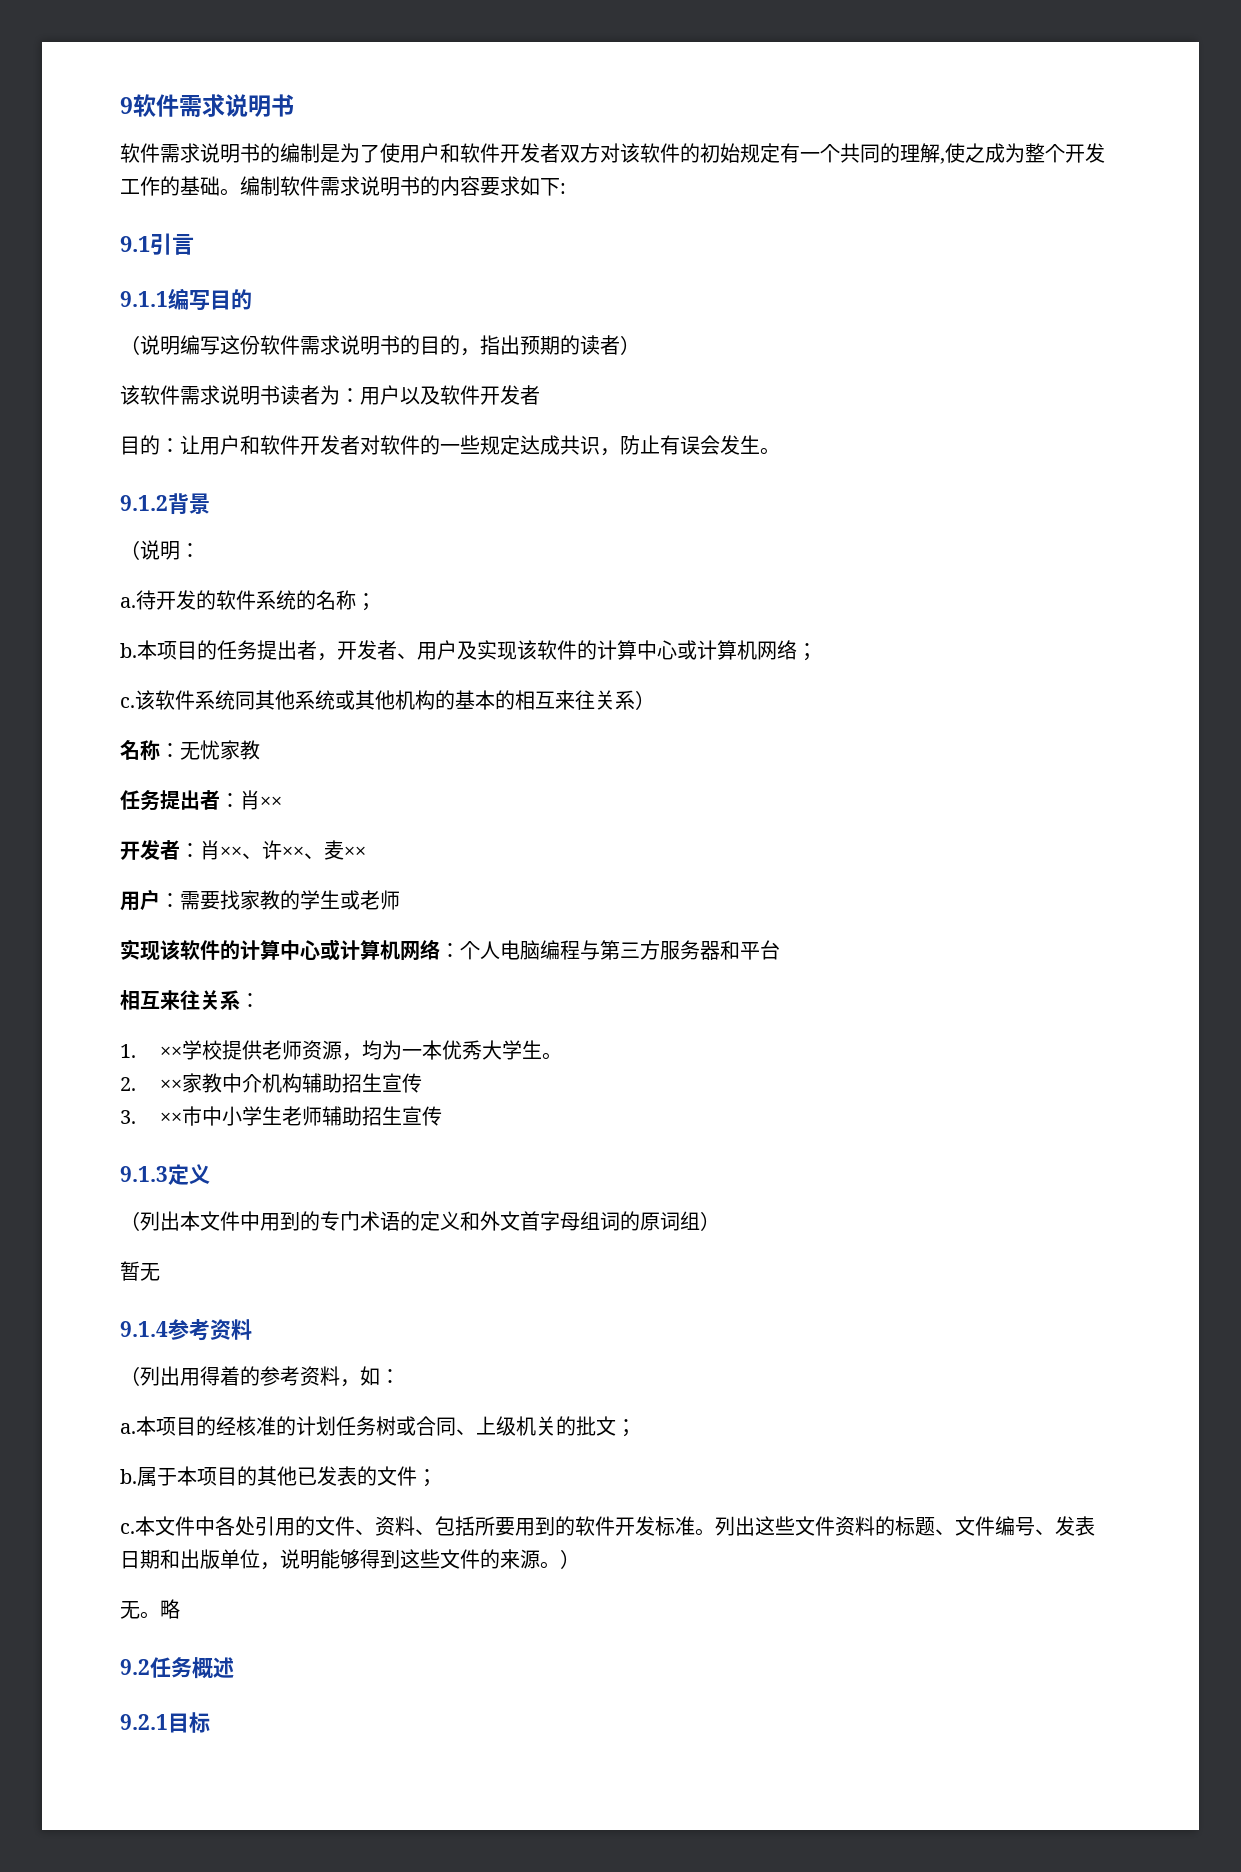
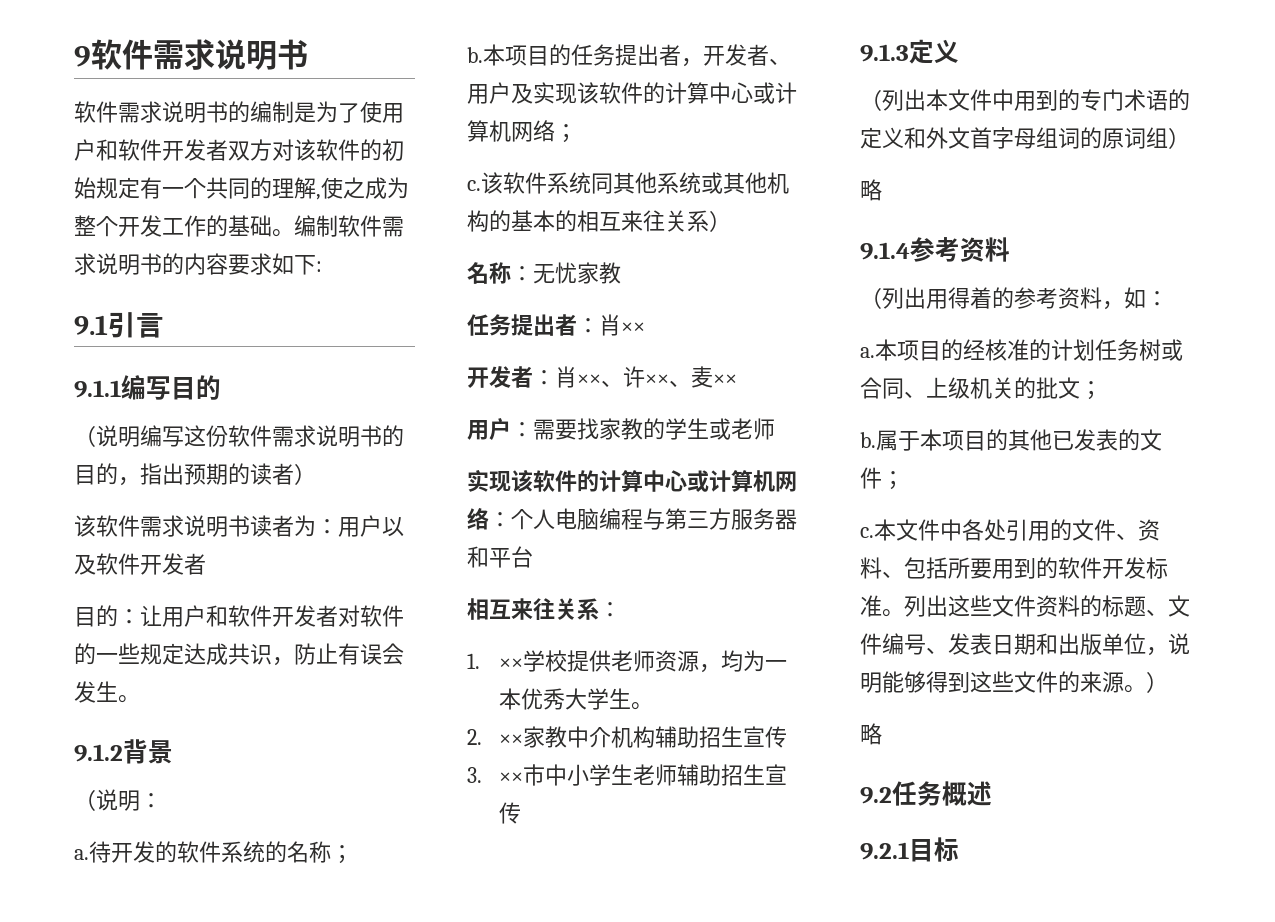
[120,1261,160,1281] 暂无 -> [860,179,882,201] 略
[120,1601,160,1619] 无。 -> (1168, 682) none

